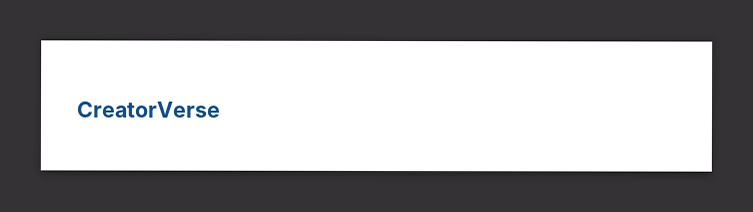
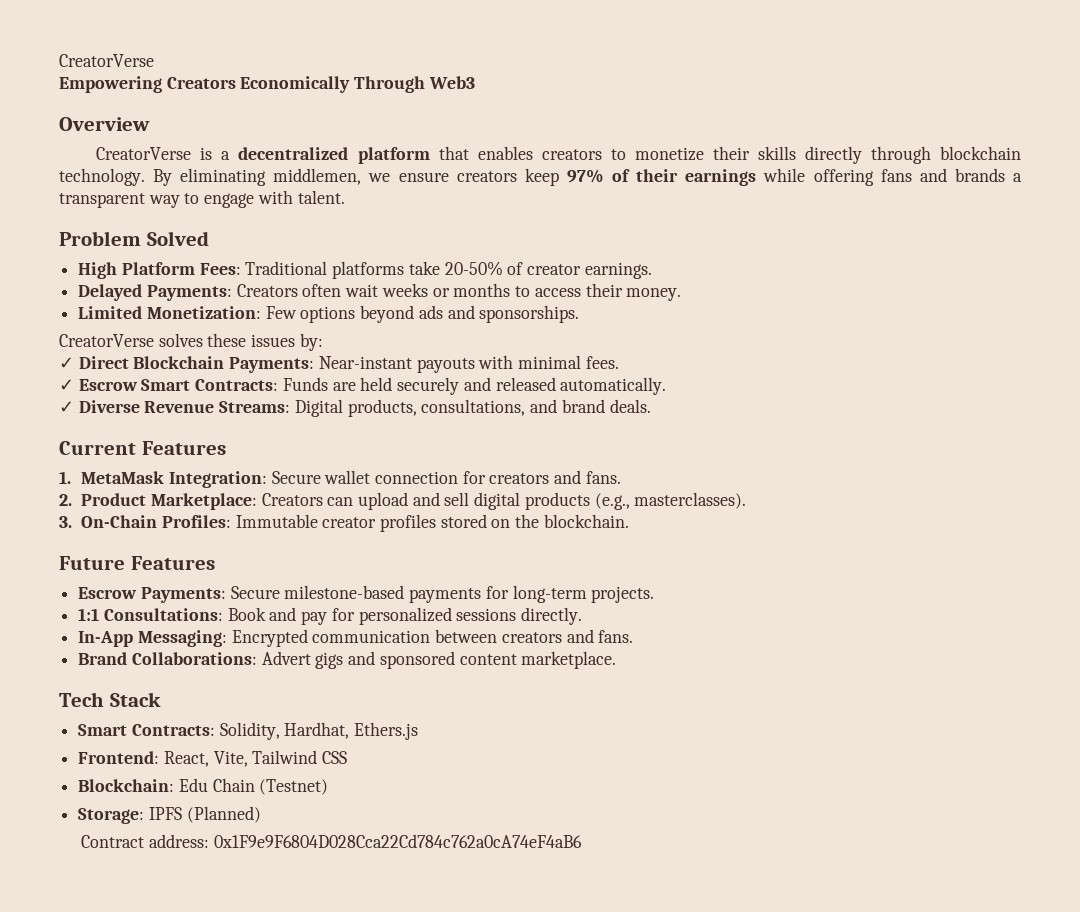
[76,101,221,118] CreatorVerse -> [59,54,154,67] [59,76,475,93] [59,117,150,131] [96,146,1021,164] [59,168,1023,186] [59,190,345,208] [59,231,209,246] [78,261,652,279] [78,283,682,301] [78,305,580,323] [59,333,323,351] [59,355,619,373] [59,377,667,395] [59,399,651,417] [59,441,226,455] [59,470,621,488] [59,492,747,510] [59,514,629,532] [59,556,215,570] [78,585,655,603] [78,607,583,625] [78,629,634,647] [78,651,617,669] [59,692,161,707] [78,722,419,740] [78,750,348,767] [78,778,329,795] [78,806,261,824] [81,834,582,848] CreatorVerse // Empowering Creators Economically Through Web3 // Overview // CreatorVerse is a decentralized platform that enables creators to monetize their skills directly through blockchain technology. By eliminating middlemen, we ensure creators keep 97% of their earnings while offering fans and brands a transparent way to engage with talent. // Problem Solved // High Platform Fees: Traditional platforms take 20-50% of creator earnings. // Delayed Payments: Creators often wait weeks or months to access their money. // Limited Monetization: Few options beyond ads and sponsorships. // CreatorVerse solves these issues by: // ✓ Direct Blockchain Payments: Near-instant payouts with minimal fees. // ✓ Escrow Smart Contracts: Funds are held securely and released automatically. // ✓ Diverse Revenue Streams: Digital products, consultations, and brand deals. // Current Features // 1. MetaMask Integration: Secure wallet connection for creators and fans. // 2. Product Marketplace: Creators can upload and sell digital products (e.g., masterclasses). // 3. On-Chain Profiles: Immutable creator profiles stored on the blockchain. // Future Features // Escrow Payments: Secure milestone-based payments for long-term projects. // 1:1 Consultations: Book and pay for personalized sessions directly. // In-App Messaging: Encrypted communication between creators and fans. // Brand Collaborations: Advert gigs and sponsored content marketplace. // Tech Stack // Smart Contracts: Solidity, Hardhat, Ethers.js // Frontend: React, Vite, Tailwind CSS // Blockchain: Edu Chain (Testnet) // Storage: IPFS (Planned) // Contract address: 0x1F9e9F6804D028Cca22Cd784c762a0cA74eF4aB6

